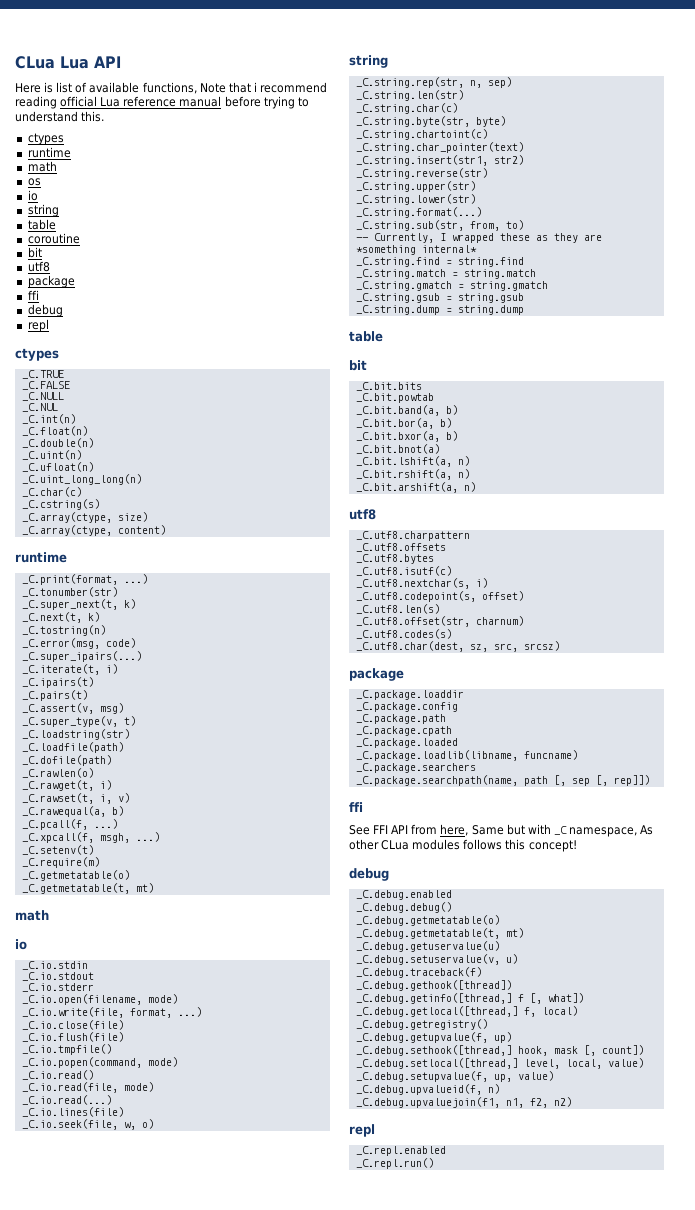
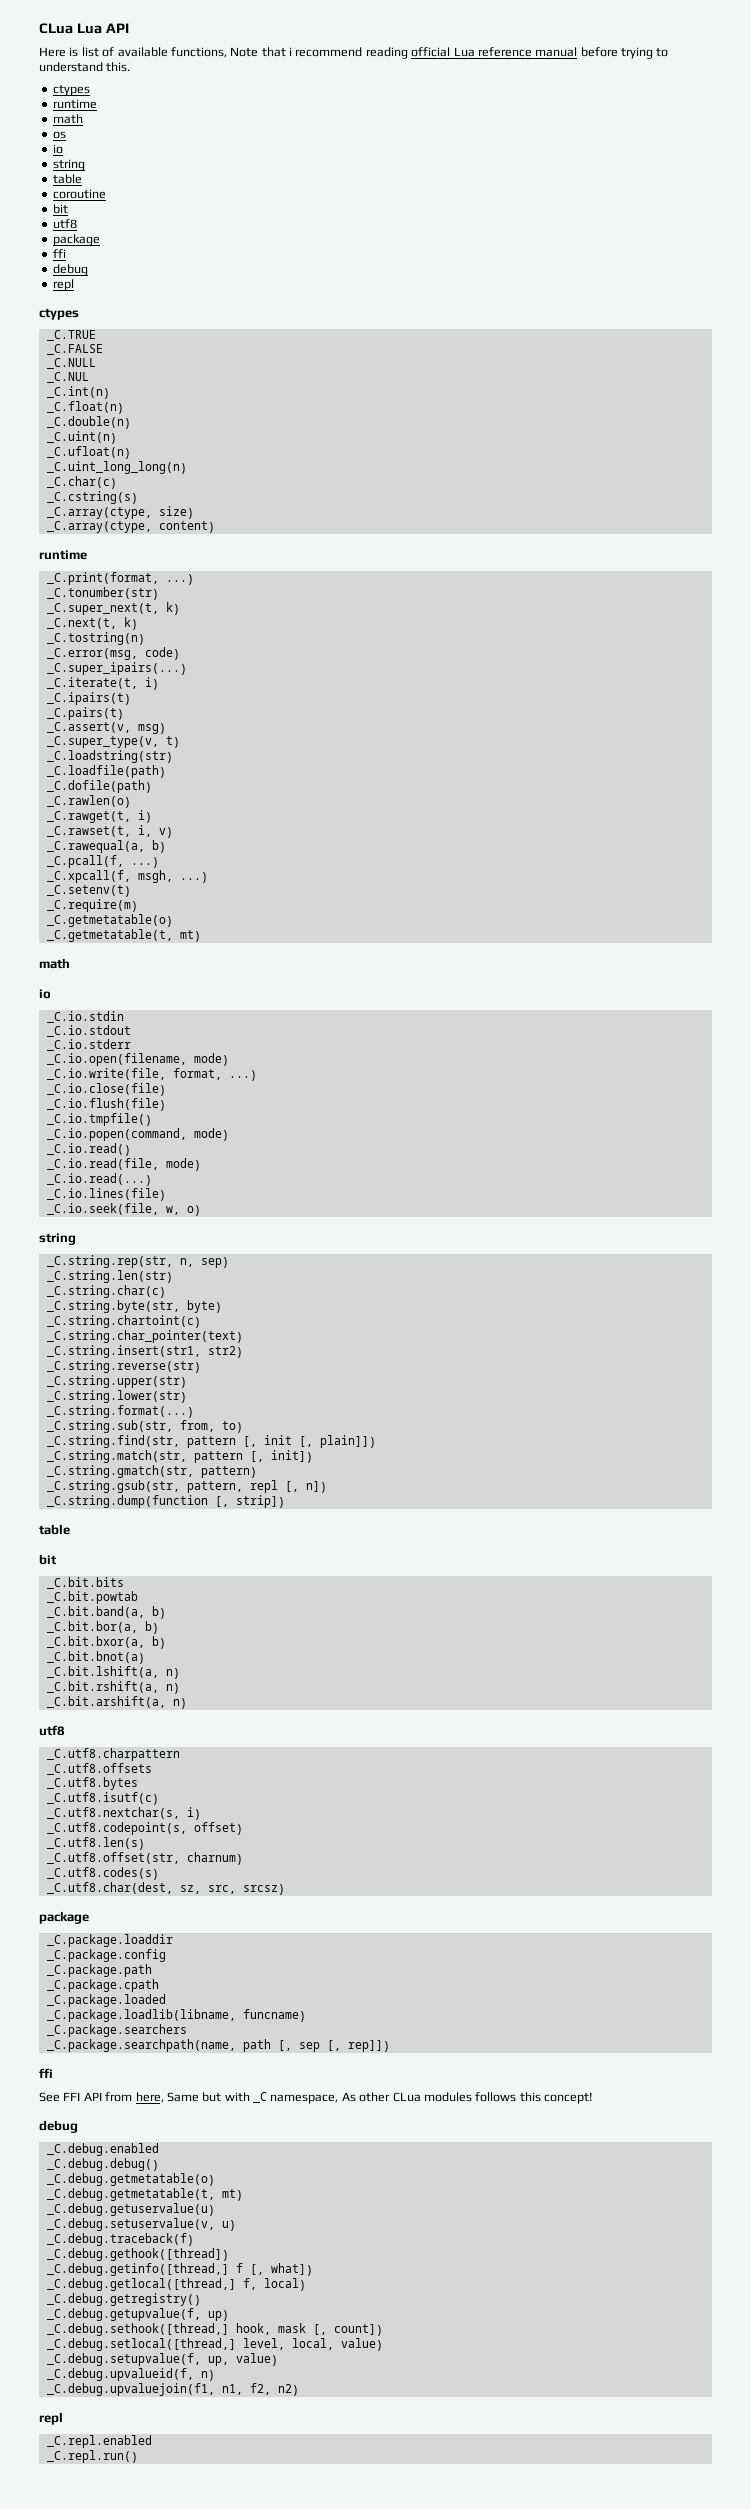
[355,233,602,243] [355,245,477,255] [355,257,524,267] [355,269,536,279] [355,281,548,291] [355,293,524,303] [355,305,524,315] -- Currently, I wrapped these as they are *something internal* // _C.string.find = string.find // _C.string.match = string.match // _C.string.gmatch = string.gmatch // _C.string.gsub = string.gsub // _C.string.dump = string.dump -> [46,1435,376,1448] [46,1450,313,1463] [46,1465,257,1478] [46,1480,327,1493] [46,1495,285,1508] _C.string.find(str, pattern [, init [, plain]]) // _C.string.match(str, pattern [, init]) // _C.string.gmatch(str, pattern) // _C.string.gsub(str, pattern, repl [, n]) // _C.string.dump(function [, strip])

